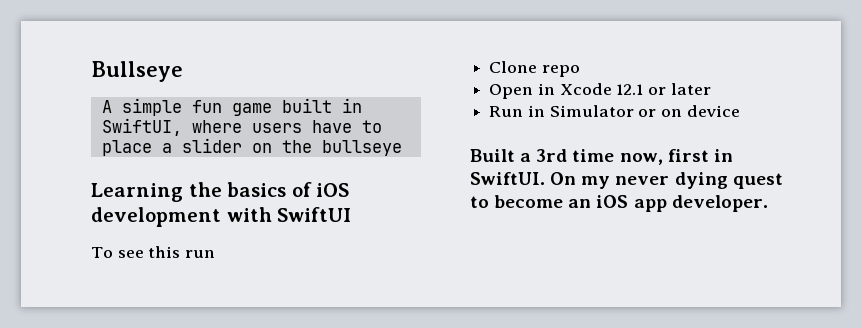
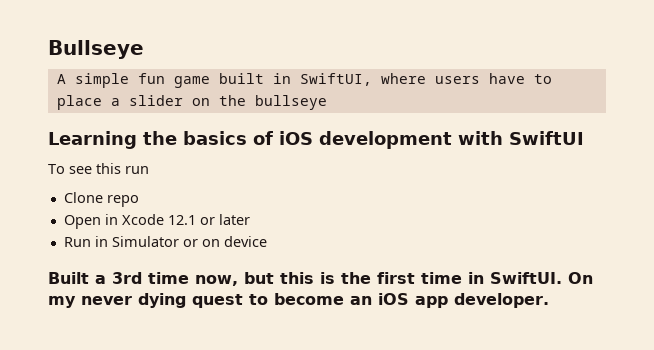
[667,149,709,162] first -> [243,272,462,284] but this is the first time

